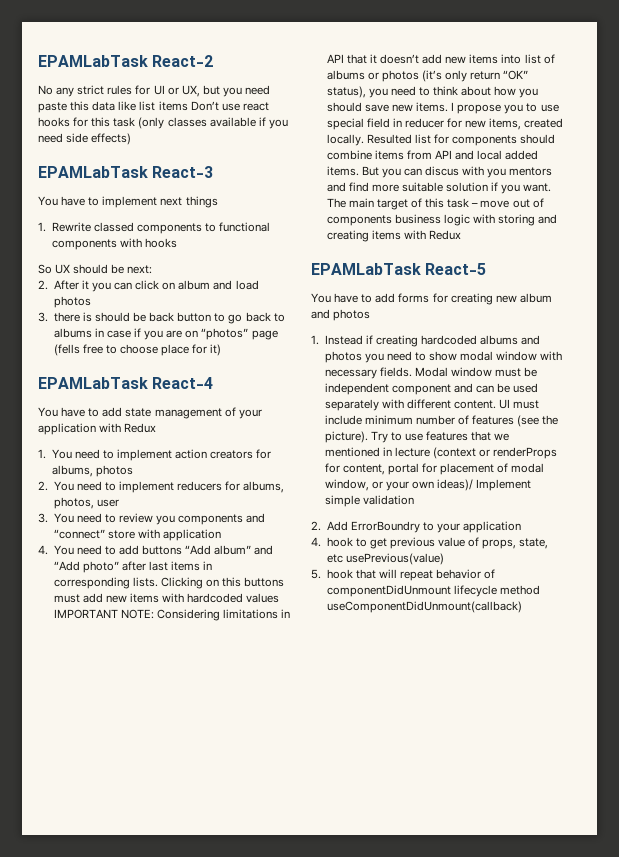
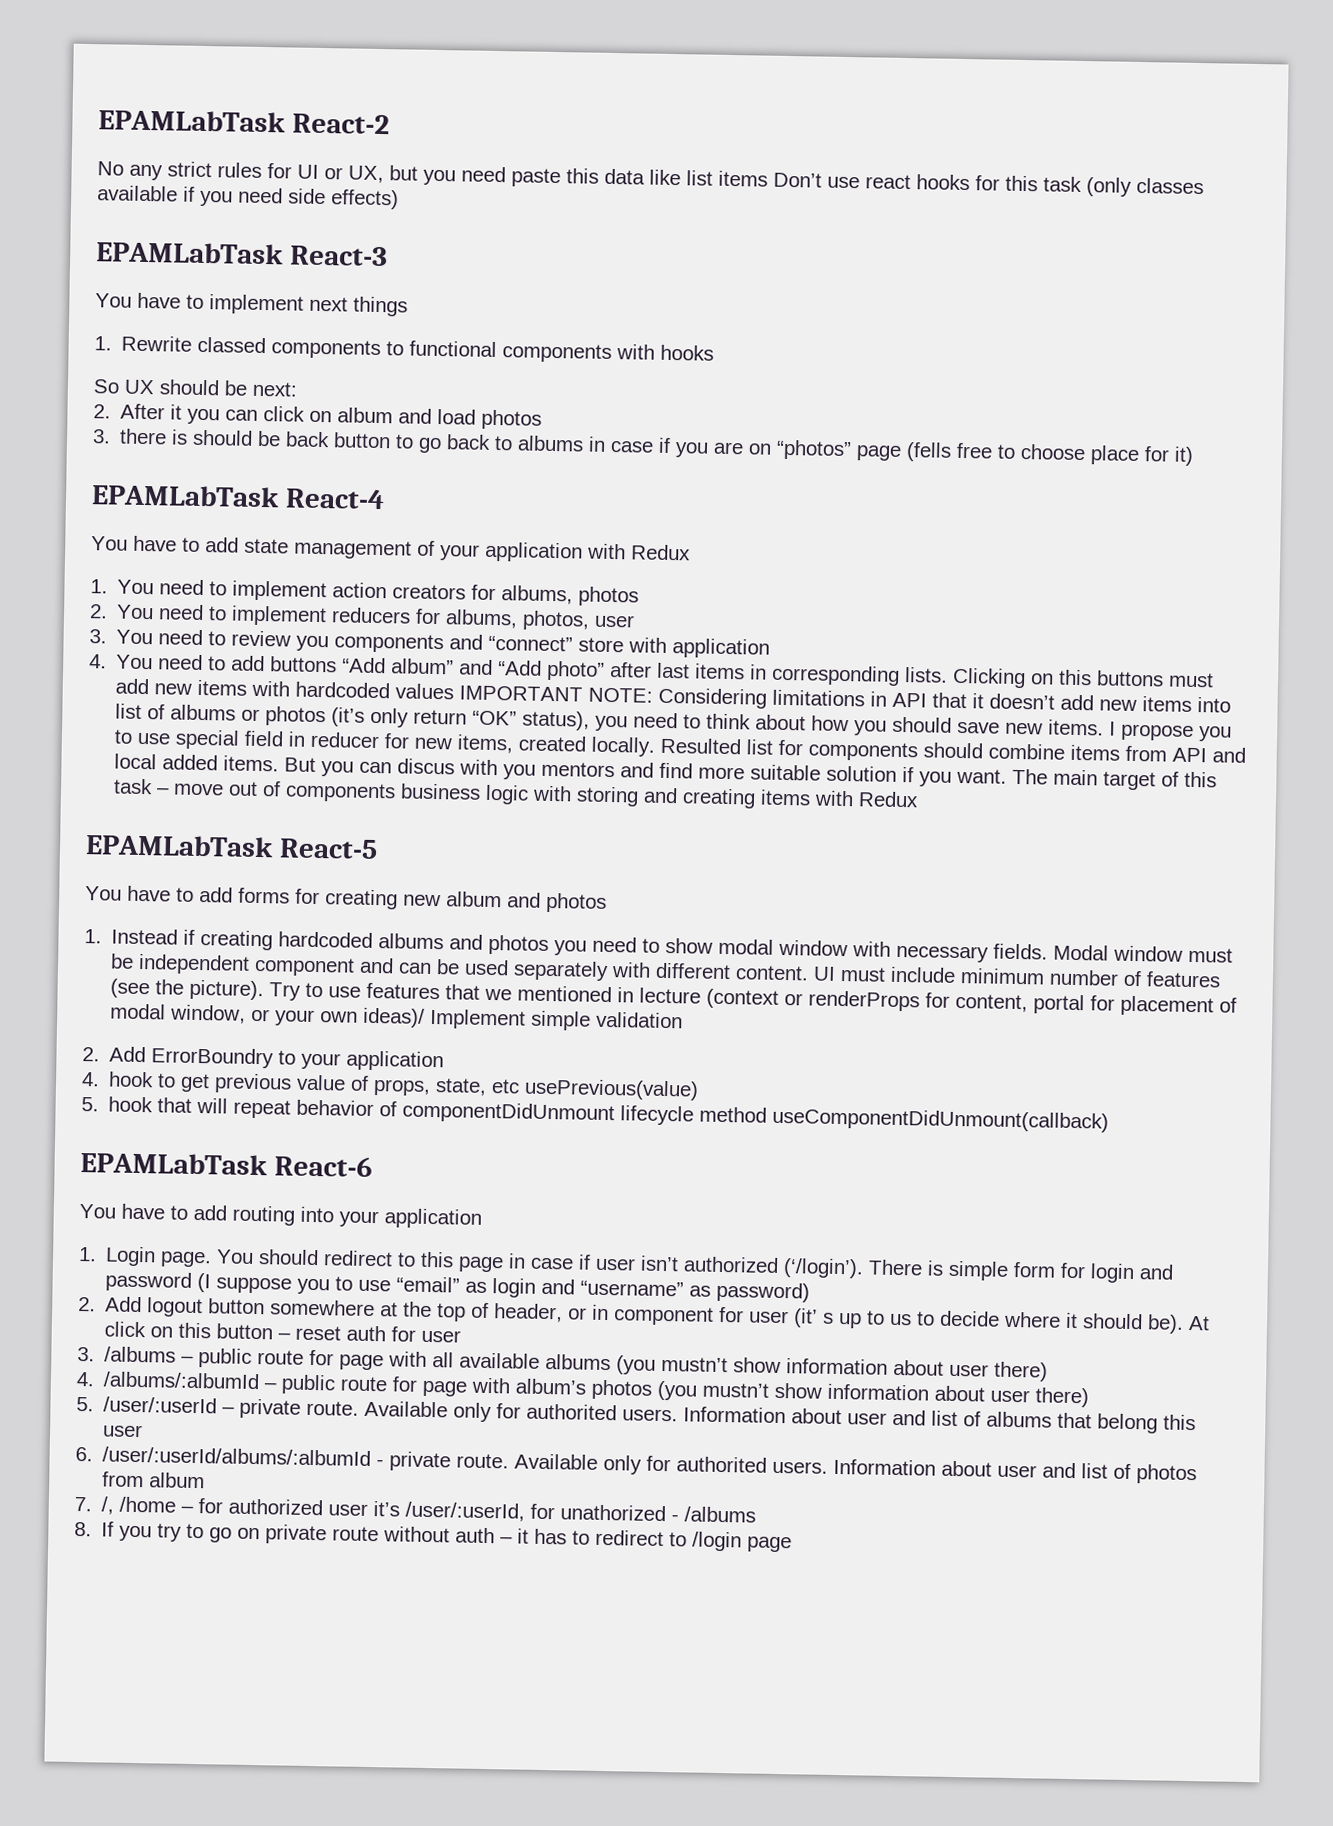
(522, 607) none -> [80,1152,373,1178] [79,1203,482,1229] [78,1246,1175,1284] [105,1271,811,1303] [78,1296,1211,1334] [104,1321,462,1343] [77,1346,1049,1382] [76,1371,1090,1408] [76,1396,1197,1434] [102,1424,144,1438] [75,1446,1198,1485] [102,1471,206,1489] [74,1496,757,1523] [74,1521,793,1553] // EPAMLabTask React-6 // You have to add routing into your application // 1. Login page. You should redirect to this page in case if user isn’t authorized (‘/login’). There is simple form for login and password (I suppose you to use “email” as login and “username” as password) // 2. Add logout button somewhere at the top of header, or in component for user (it’ s up to us to decide where it should be). At click on this button – reset auth for user // 3. /albums – public route for page with all available albums (you mustn’t show information about user there) // 4. /albums/:albumId – public route for page with album’s photos (you mustn’t show information about user there) // 5. /user/:userId – private route. Available only for authorited users. Information about user and list of albums that belong this user // 6. /user/:userId/albums/:albumId - private route. Available only for authorited users. Information about user and list of photos from album // 7. /, /home – for authorized user it’s /user/:userId, for unathorized - /albums // 8. If you try to go on private route without auth – it has to redirect to /login page

